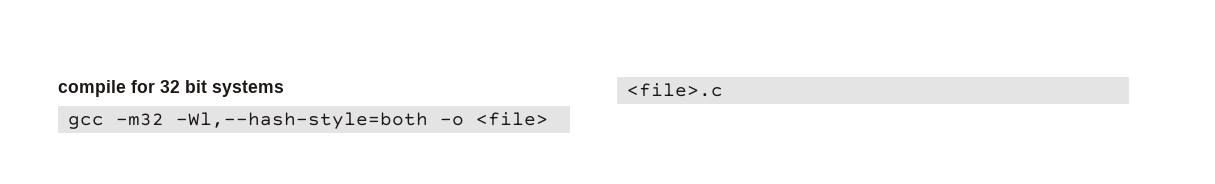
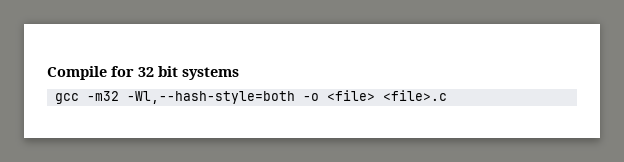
[58,80,126,97] compile -> [47,66,107,80] Compile

